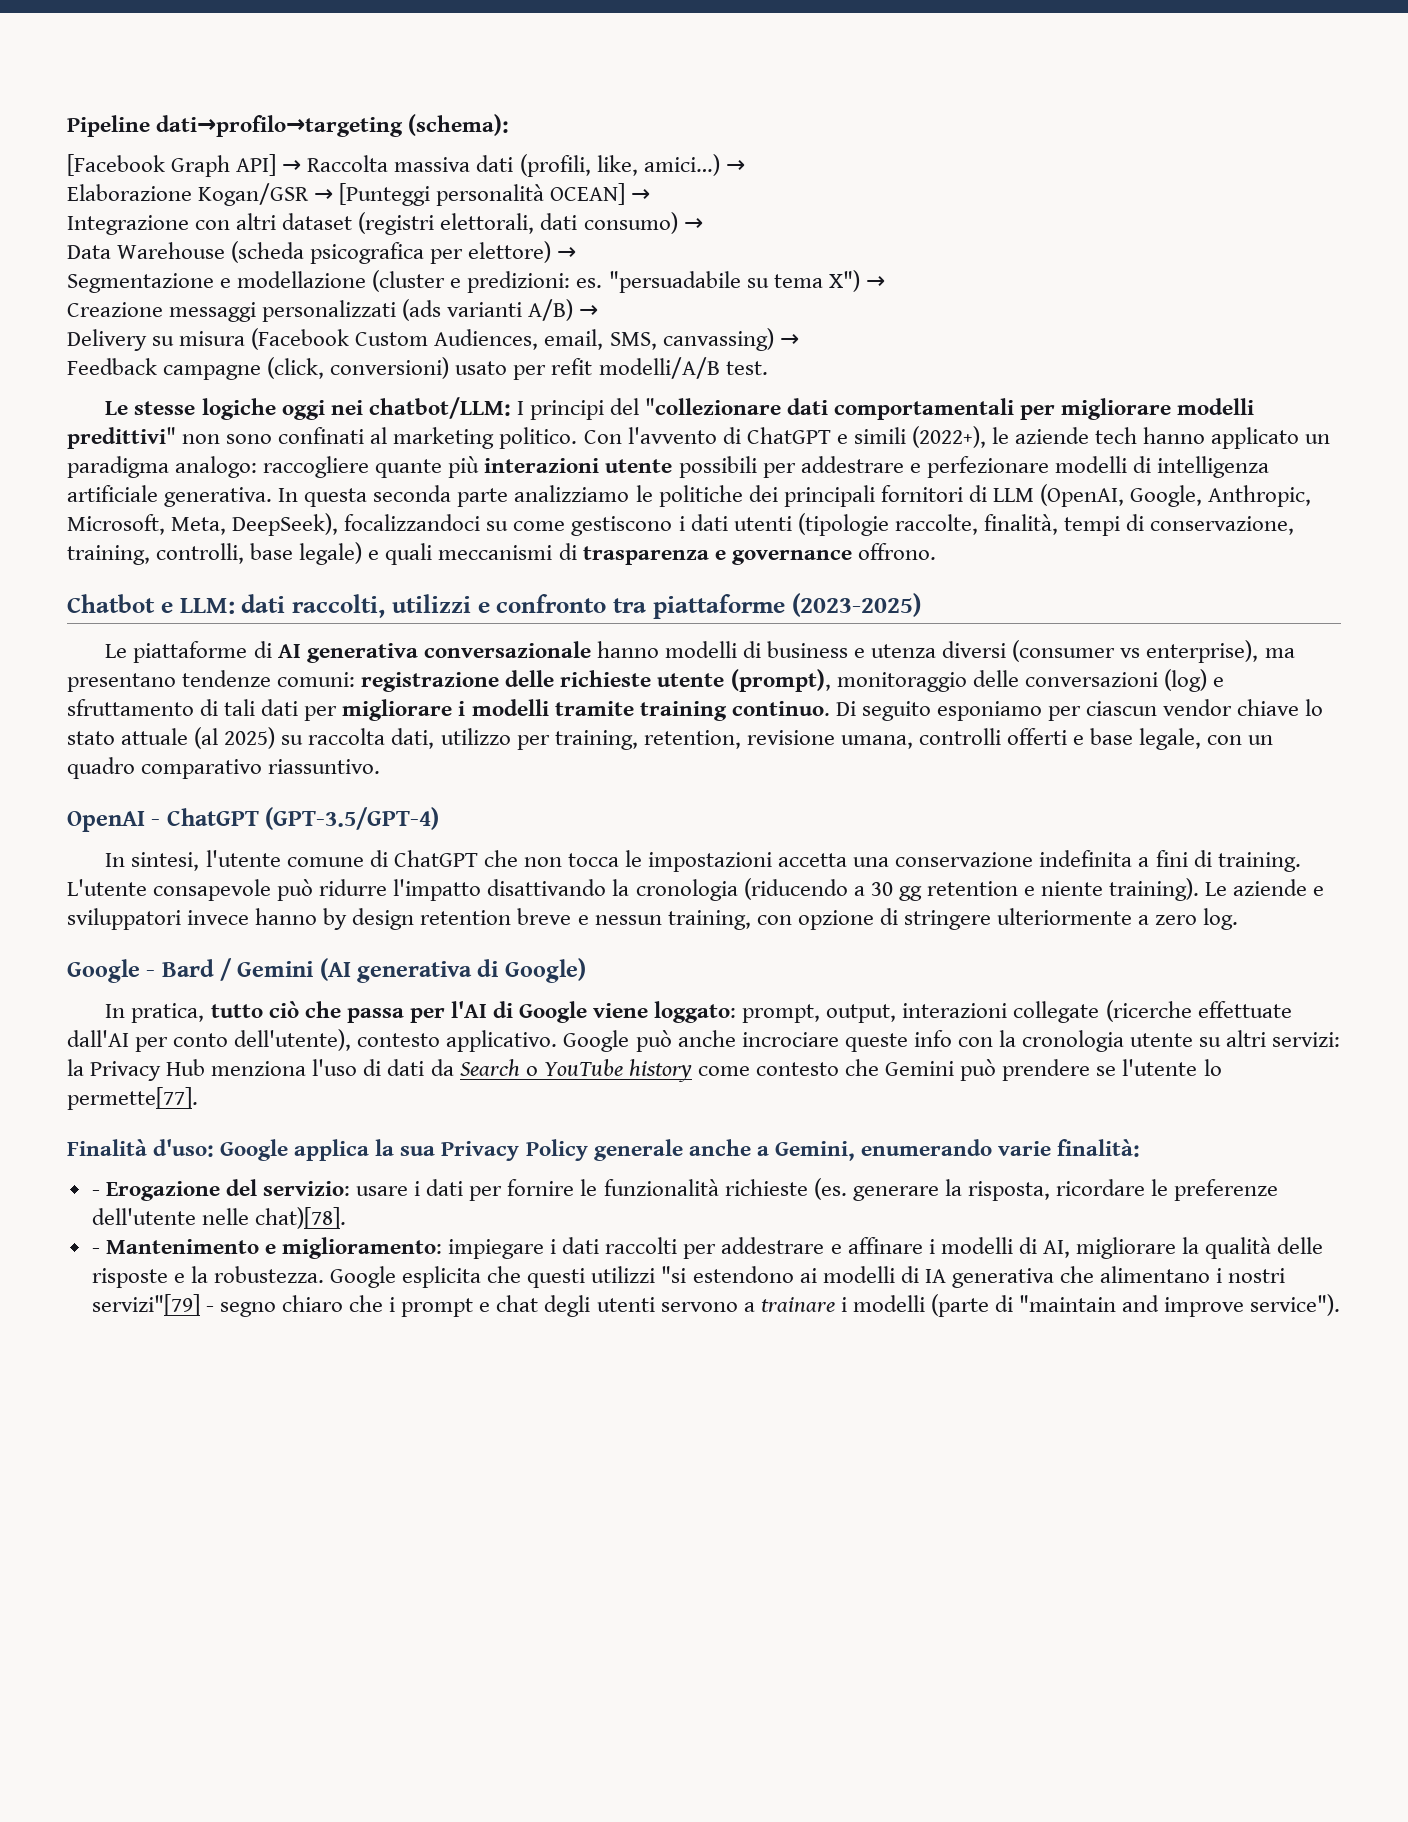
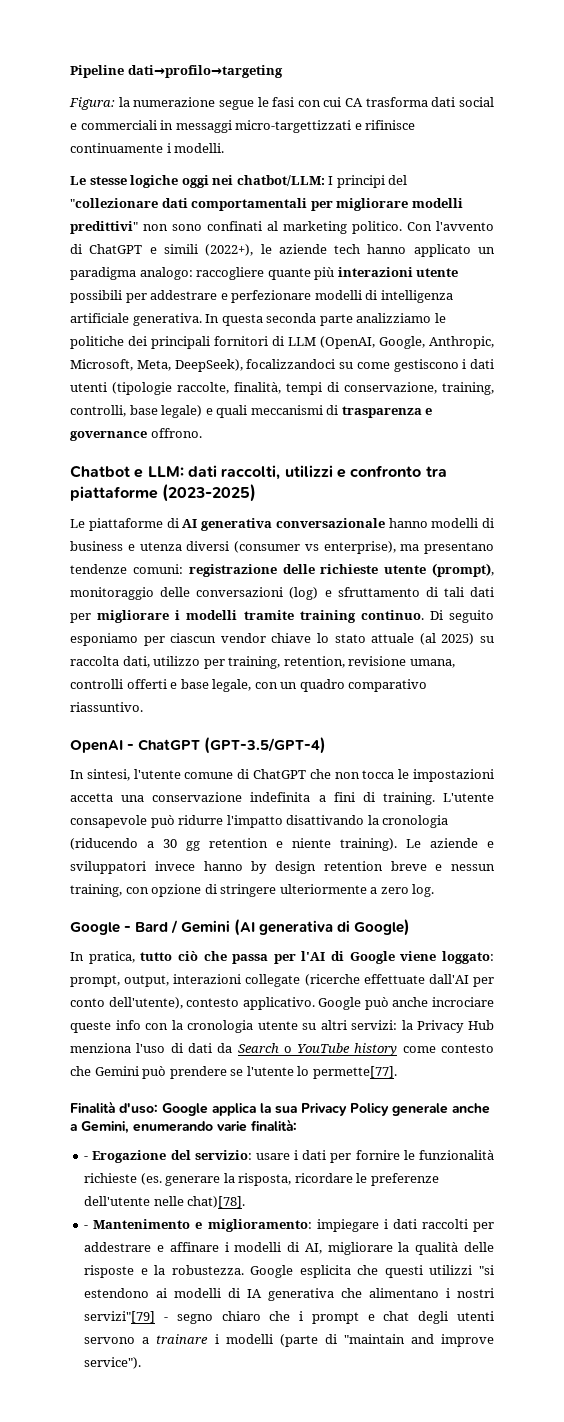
[408,114,510,136] [67,154,745,177] [67,183,651,206] [67,212,703,235] [67,241,577,264] [67,270,885,293] [67,299,599,322] [67,328,799,351] [67,357,768,380] (schema): // [Facebook Graph API] → Raccolta massiva dati (profili, like, amici…) → // Elaborazione Kogan/GSR → [Punteggi personalità OCEAN] → // Integrazione con altri dataset (registri elettorali, dati consumo) → // Data Warehouse (scheda psicografica per elettore) → // Segmentazione e modellazione (cluster e predizioni: es. "persuadabile su tema X") → // Creazione messaggi personalizzati (ads varianti A/B) → // Delivery su misura (Facebook Custom Audiences, email, SMS, canvassing) → // Feedback campagne (click, conversioni) usato per refit modelli/A/B test. -> [69,97,494,110] [70,120,416,133] [70,143,225,153] // Figura: la numerazione segue le fasi con cui CA trasforma dati social e commerciali in messaggi micro-targettizzati e rifinisce continuamente i modelli.

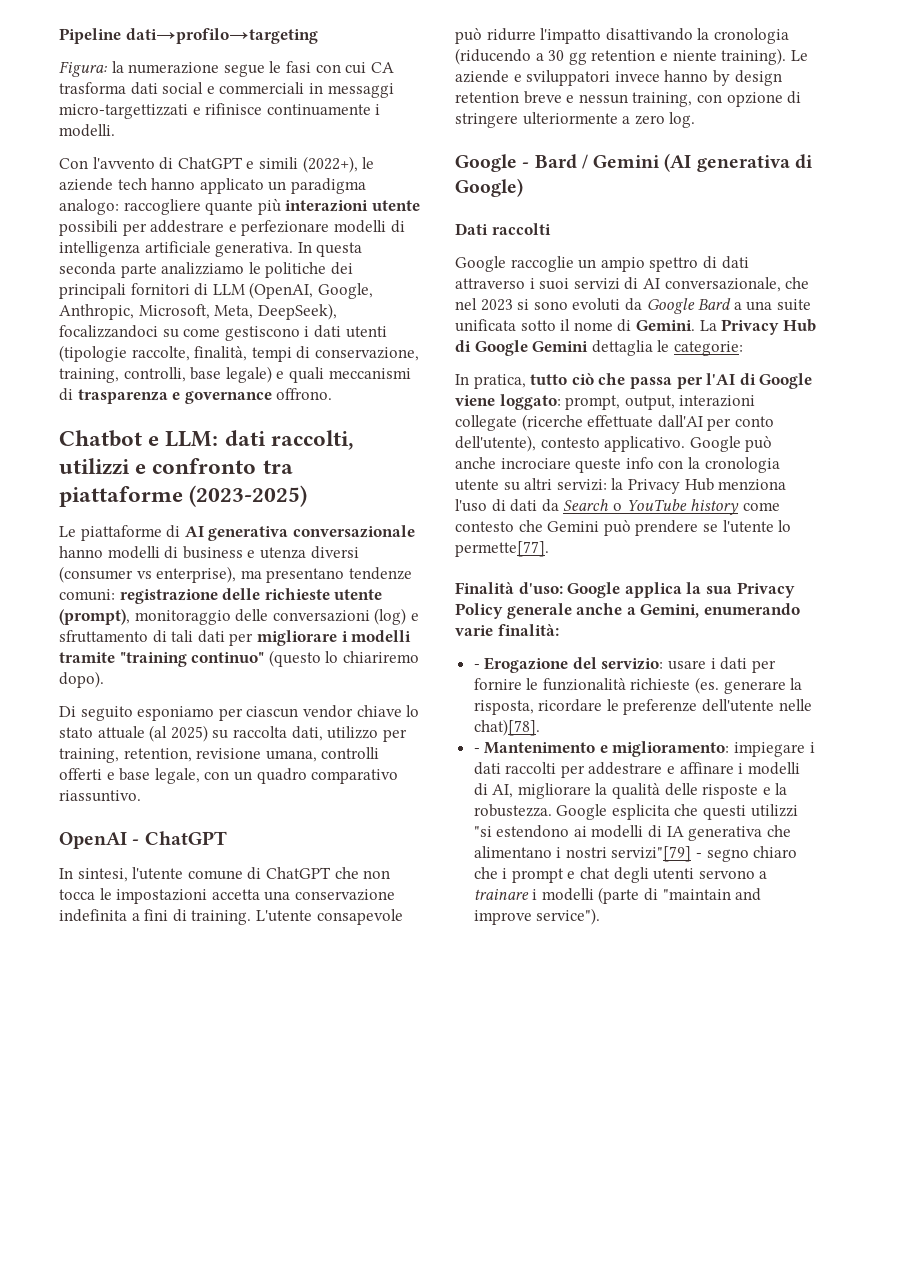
[70,175,408,188] [70,198,463,211] [70,221,402,234] Le stesse logiche oggi nei chatbot/LLM: I principi del "collezionare dati comportamentali per migliorare modelli predittivi" non sono confinati al marketing politico. -> (115, 130) none
[299,610,424,623] training continuo. -> [119,650,419,667] [59,671,104,688] "training continuo" (questo lo chiariremo dopo). //
[204,737,327,754] (GPT-3.5/GPT-4) -> (227, 838) none
(411, 927) none -> [455,223,551,235] [455,256,749,272] [455,277,810,292] [455,298,811,314] [455,319,816,335] [455,340,743,356] // Dati raccolti // Google raccoglie un ampio spettro di dati attraverso i suoi servizi di AI conversazionale, che nel 2023 si sono evoluti da Google Bard a una suite unificata sotto il nome di Gemini. La Privacy Hub di Google Gemini dettaglia le categorie:

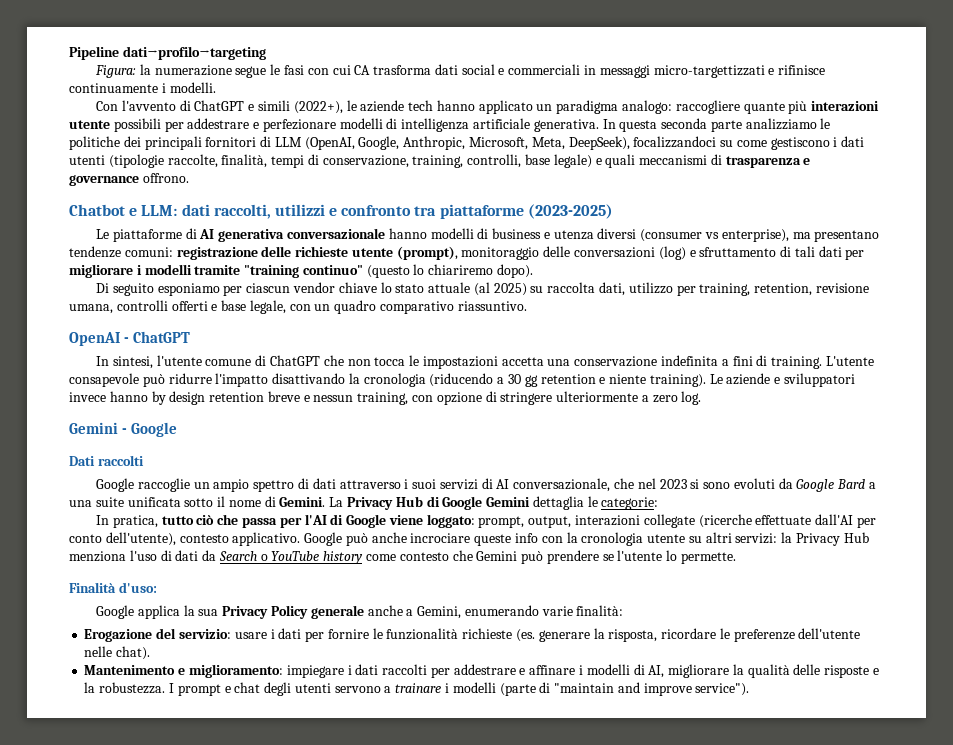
[455,153,813,172] [455,178,523,197] Google - Bard / Gemini (AI generativa di Google) -> [69,422,177,437] Gemini - Google
[455,541,549,557] permette[77]. -> [681,552,737,564] permette.
(563, 588) none -> (157, 587) //
[473,664,480,669] - -> (624, 610) none
[473,719,540,736] [473,748,480,753] chat)[78]. // - -> [116,646,151,660] chat). //
[556,804,798,820] [473,825,791,841] [473,846,798,862] [473,867,508,879] Google esplicita che questi utilizzi "si estendono ai modelli di IA generativa che alimentano i nostri servizi"[79] - segno chiaro che i -> [168,683,174,693] I

